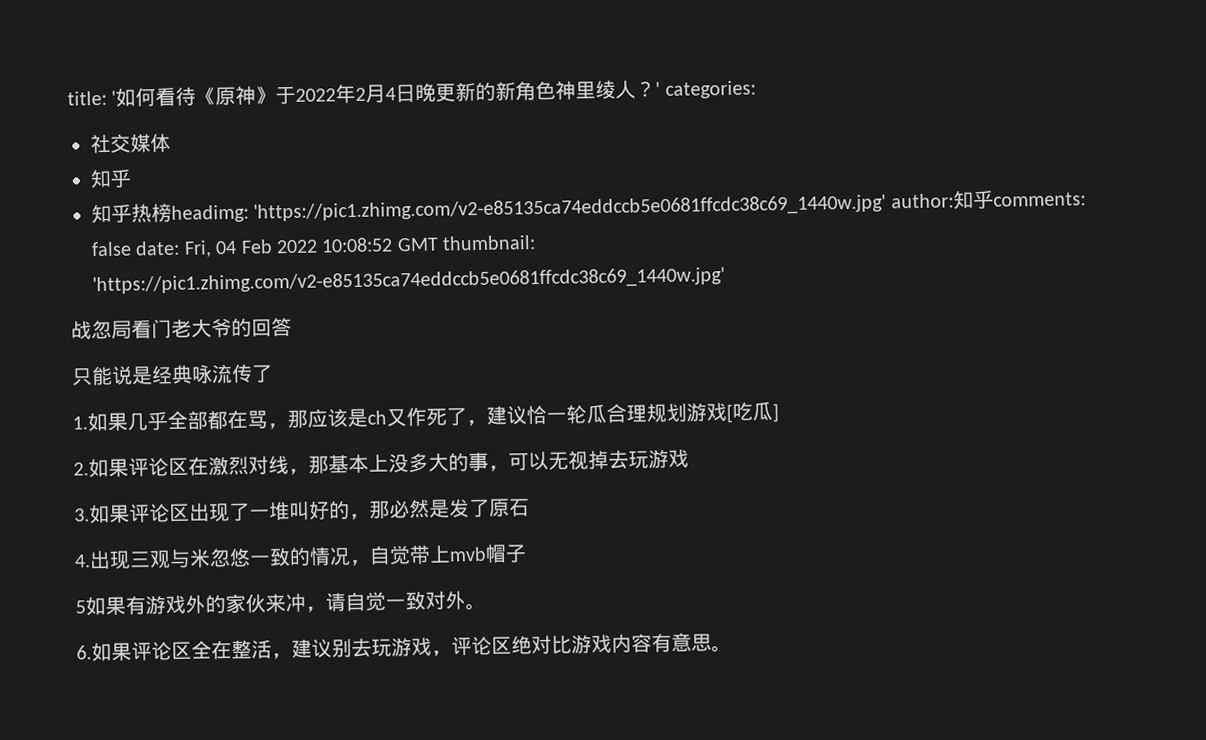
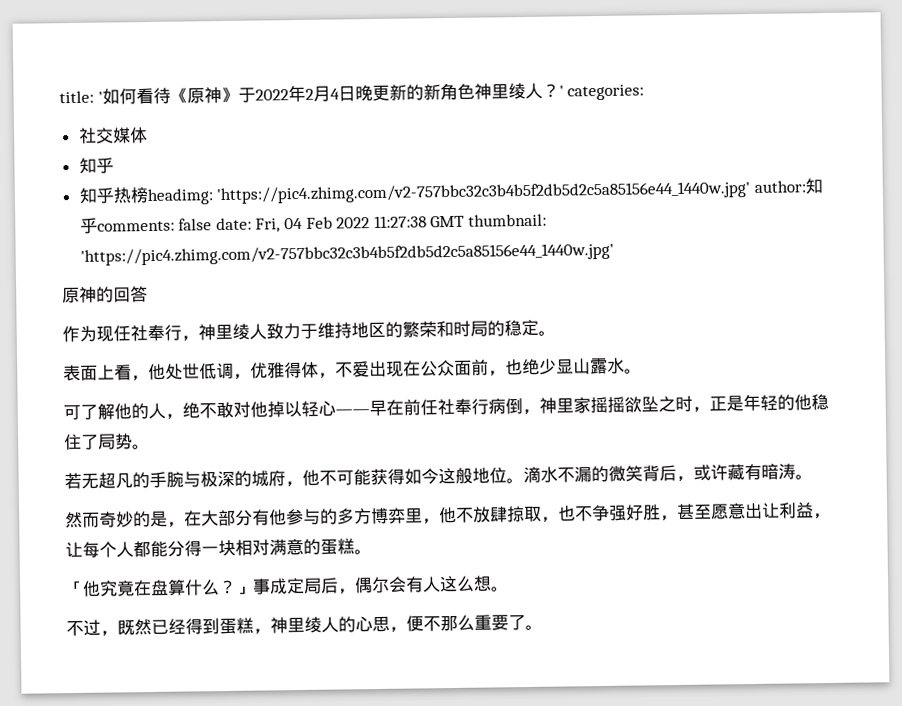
[253,194,887,223] 'https://pic1.zhimg.com/v2-e85135ca74eddccb5e0681ffcdc38c69_1440w.jpg' -> [216,181,751,205] 'https://pic4.zhimg.com/v2-757bbc32c3b4b5f2db5d2c5a85156e44_1440w.jpg'
[321,237,394,253] 10:08:52 -> [373,215,427,229] 11:27:38
[92,267,725,296] [71,317,292,340] [71,363,273,386] [72,401,779,432] [73,448,689,478] [74,498,530,524] [74,543,527,570] [75,590,486,616] [76,632,712,662] 'https://pic1.zhimg.com/v2-e85135ca74eddccb5e0681ffcdc38c69_1440w.jpg' // 战忽局看门老大爷的回答 // 只能说是经典咏流传了 // 1.如果几乎全部都在骂，那应该是ch又作死了，建议恰一轮瓜合理规划游戏[吃瓜] // 2.如果评论区在激烈对线，那基本上没多大的事，可以无视掉去玩游戏 // 3.如果评论区出现了一堆叫好的，那必然是发了原石 // 4.出现三观与米忽悠一致的情况，自觉带上mvb帽子 // 5如果有游戏外的家伙来冲，请自觉一致对外。 // 6.如果评论区全在整活，建议别去玩游戏，评论区绝对比游戏内容有意思 -> [79,242,614,266] [62,286,148,304] [62,319,556,343] [63,357,642,382] [63,393,829,421] [64,433,150,451] [64,463,813,490] [65,502,831,529] [65,538,372,558] [65,575,509,597] [66,614,526,637] 'https://pic4.zhimg.com/v2-757bbc32c3b4b5f2db5d2c5a85156e44_1440w.jpg' // 原神的回答 // 作为现任社奉行，神里绫人致力于维持地区的繁荣和时局的稳定。 // 表面上看，他处世低调，优雅得体，不爱出现在公众面前，也绝少显山露水。 // 可了解他的人，绝不敢对他掉以轻心——早在前任社奉行病倒，神里家摇摇欲坠之时，正是年轻的他稳住了局势。 // 若无超凡的手腕与极深的城府，他不可能获得如今这般地位。滴水不漏的微笑背后，或许藏有暗涛。 // 然而奇妙的是，在大部分有他参与的多方博弈里，他不放肆掠取，也不争强好胜，甚至愿意出让利益，让每个人都能分得一块相对满意的蛋糕。 // 「他究竟在盘算什么？」事成定局后，偶尔会有人这么想。 // 不过，既然已经得到蛋糕，神里绫人的心思，便不那么重要了

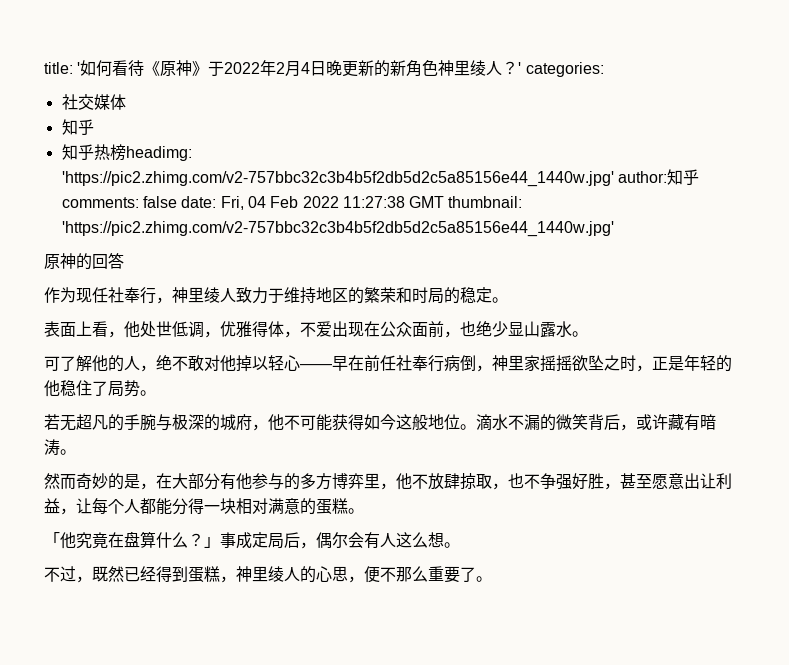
[216,181,751,205] 'https://pic4.zhimg.com/v2-757bbc32c3b4b5f2db5d2c5a85156e44_1440w.jpg' -> [61,171,614,187] 'https://pic2.zhimg.com/v2-757bbc32c3b4b5f2db5d2c5a85156e44_1440w.jpg'
[79,242,614,266] 'https://pic4.zhimg.com/v2-757bbc32c3b4b5f2db5d2c5a85156e44_1440w.jpg' -> [61,221,614,237] 'https://pic2.zhimg.com/v2-757bbc32c3b4b5f2db5d2c5a85156e44_1440w.jpg'

